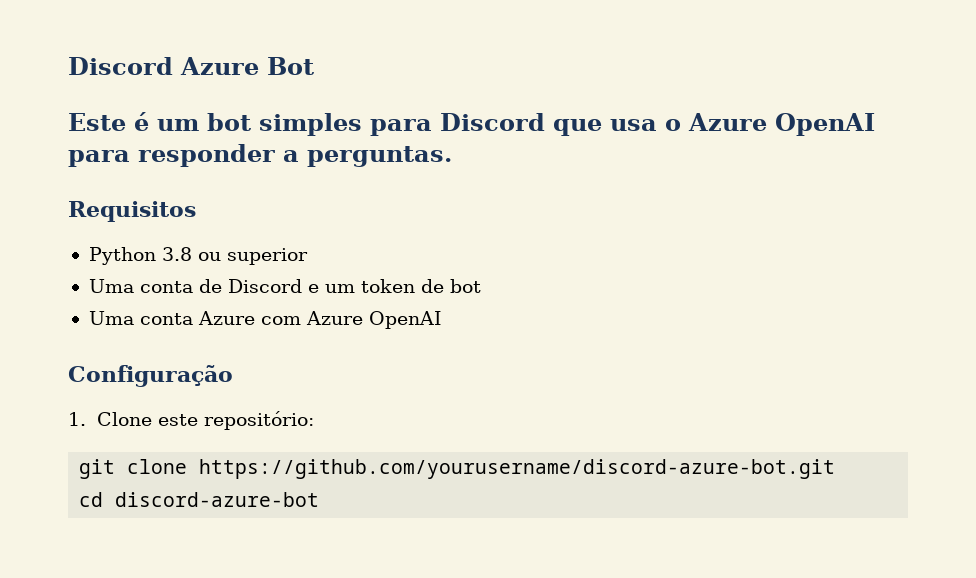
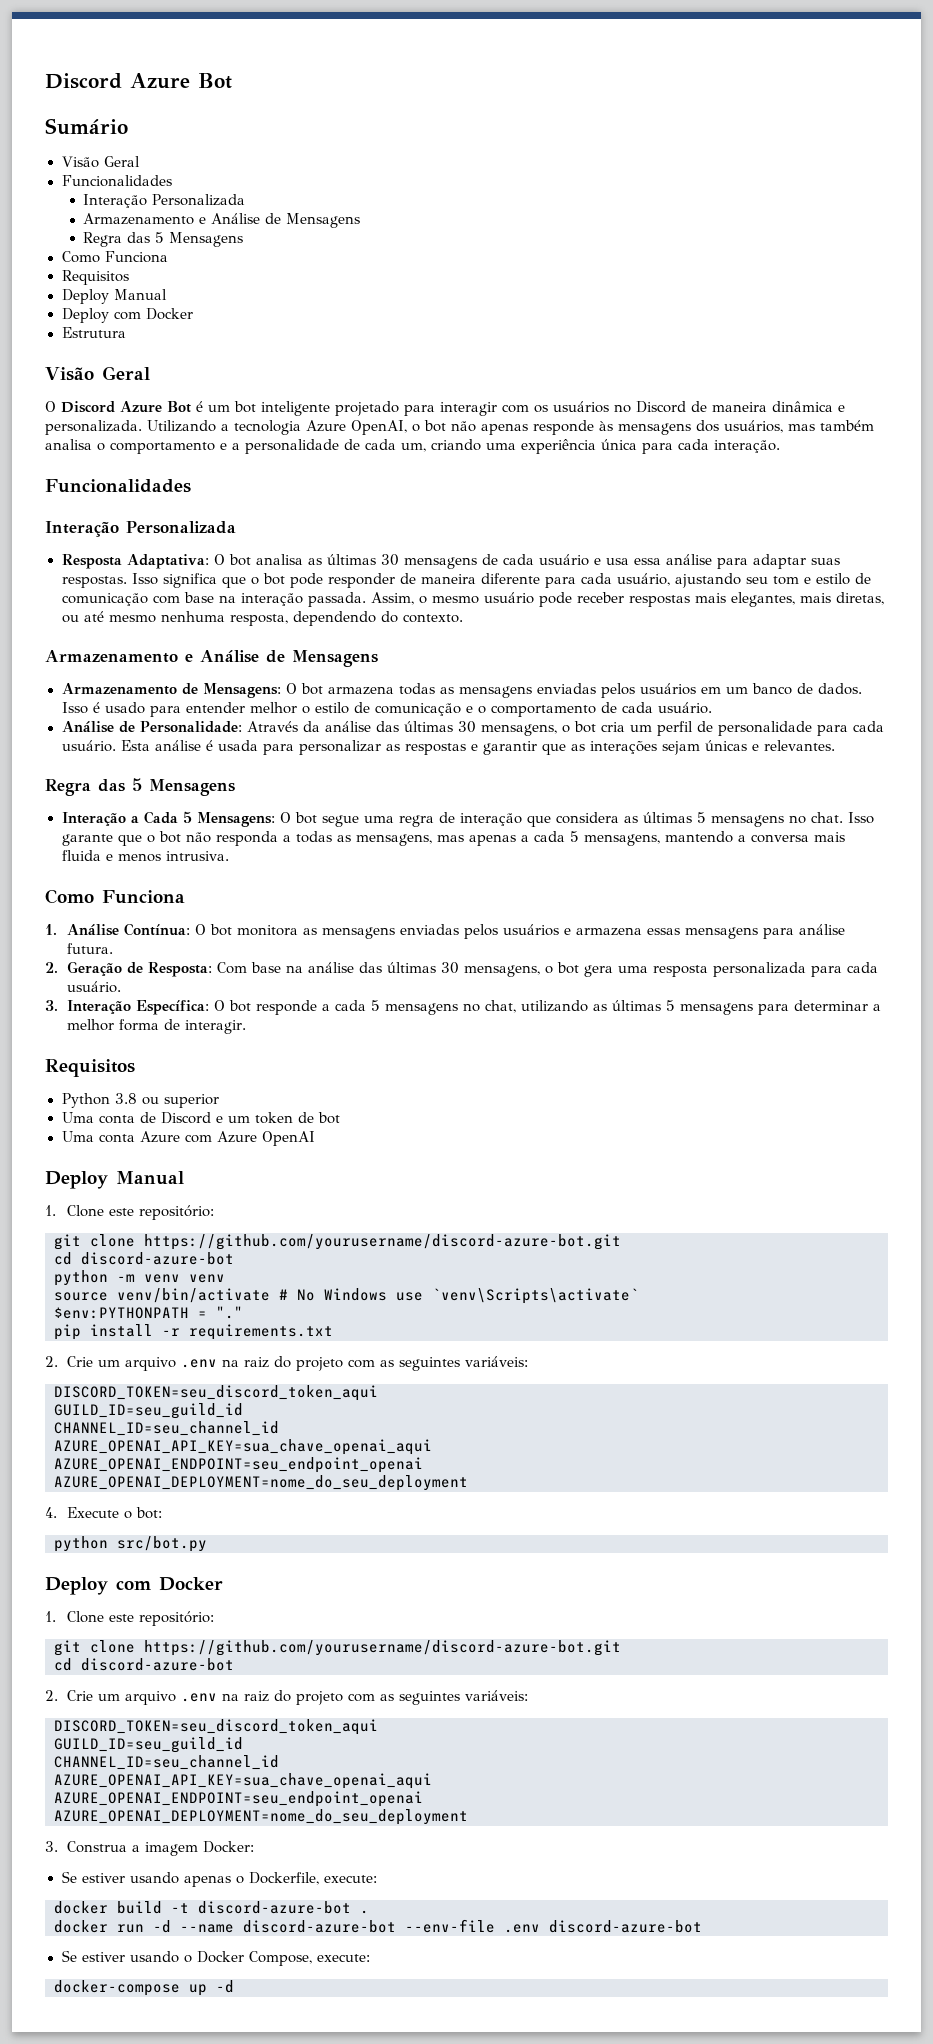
[68,112,875,136] [68,144,452,167] Este é um bot simples para Discord que usa o Azure OpenAI para responder a perguntas. -> [45,118,128,135] [61,156,140,168] [61,175,172,187] [83,194,246,208] [83,213,361,228] [83,232,244,247] [61,251,168,263] [61,270,129,285] [61,289,167,304] [61,308,193,323] [61,327,126,338] [45,366,150,381] [45,401,845,416] [45,420,874,435] [45,439,780,454] [45,479,191,493] [45,521,236,537] [61,554,840,569] [61,573,871,588] [61,592,884,607] [61,611,463,626] [45,650,378,667] [61,683,862,698] [61,702,712,717] [61,721,884,736] [61,740,835,755] [45,778,235,796] [61,811,874,827] [61,831,845,846] [61,850,229,862] [45,889,185,904] [45,923,845,939] [66,943,113,954] [45,961,878,977] [66,981,121,993] [45,1000,881,1015] [66,1019,246,1034] Sumário // Visão Geral // Funcionalidades // Interação Personalizada // Armazenamento e Análise de Mensagens // Regra das 5 Mensagens // Como Funciona // Requisitos // Deploy Manual // Deploy com Docker // Estrutura // Visão Geral // O Discord Azure Bot é um bot inteligente projetado para interagir com os usuários no Discord de maneira dinâmica e personalizada. Utilizando a tecnologia Azure OpenAI, o bot não apenas responde às mensagens dos usuários, mas também analisa o comportamento e a personalidade de cada um, criando uma experiência única para cada interação. // Funcionalidades // Interação Personalizada // Resposta Adaptativa: O bot analisa as últimas 30 mensagens de cada usuário e usa essa análise para adaptar suas respostas. Isso significa que o bot pode responder de maneira diferente para cada usuário, ajustando seu tom e estilo de comunicação com base na interação passada. Assim, o mesmo usuário pode receber respostas mais elegantes, mais diretas, ou até mesmo nenhuma resposta, dependendo do contexto. // Armazenamento e Análise de Mensagens // Armazenamento de Mensagens: O bot armazena todas as mensagens enviadas pelos usuários em um banco de dados. Isso é usado para entender melhor o estilo de comunicação e o comportamento de cada usuário. // Análise de Personalidade: Através da análise das últimas 30 mensagens, o bot cria um perfil de personalidade para cada usuário. Esta análise é usada para personalizar as respostas e garantir que as interações sejam únicas e relevantes. // Regra das 5 Mensagens // Interação a Cada 5 Mensagens: O bot segue uma regra de interação que considera as últimas 5 mensagens no chat. Isso garante que o bot não responda a todas as mensagens, mas apenas a cada 5 mensagens, mantendo a conversa mais fluida e menos intrusiva. // Como Funciona // 1. Análise Contínua: O bot monitora as mensagens enviadas pelos usuários e armazena essas mensagens para análise futura. // 2. Geração de Resposta: Com base na análise das últimas 30 mensagens, o bot gera uma resposta personalizada para cada usuário. // 3. Interação Específica: O bot responde a cada 5 mensagens no chat, utilizando as últimas 5 mensagens para determinar a melhor forma de interagir.
[68,365,233,387] [68,411,315,430] [79,459,836,479] [79,492,320,507] Configuração // 1. Clone este repositório: // git clone https://github.com/yourusername/discord-azure-bot.git // cd discord-azure-bot -> [45,1171,184,1189] [45,1205,214,1220] [54,1234,621,1250] [54,1252,234,1265] [54,1270,225,1286] [54,1288,639,1304] [54,1306,243,1319] [54,1324,333,1340] [45,1356,528,1371] [54,1385,378,1401] [54,1403,243,1419] [54,1421,279,1436] [54,1439,432,1455] [54,1457,423,1473] [54,1475,468,1491] [45,1507,162,1519] [54,1536,207,1552] [45,1577,223,1595] [45,1611,214,1626] [54,1640,621,1656] [54,1658,234,1671] [45,1690,528,1705] [54,1719,378,1735] [54,1737,243,1753] [54,1755,279,1770] [54,1773,432,1789] [54,1791,423,1807] [54,1809,468,1825] [45,1841,254,1856] [61,1871,377,1887] [54,1901,369,1914] [54,1919,702,1933] [61,1950,370,1966] [54,1980,234,1996] Deploy Manual // 1. Clone este repositório: // git clone https://github.com/yourusername/discord-azure-bot.git // cd discord-azure-bot // python -m venv venv // source venv/bin/activate # No Windows use `venv\Scripts\activate` // $env:PYTHONPATH = "." // pip install -r requirements.txt // 2. Crie um arquivo .env na raiz do projeto com as seguintes variáveis: // DISCORD_TOKEN=seu_discord_token_aqui // GUILD_ID=seu_guild_id // CHANNEL_ID=seu_channel_id // AZURE_OPENAI_API_KEY=sua_chave_openai_aqui // AZURE_OPENAI_ENDPOINT=seu_endpoint_openai // AZURE_OPENAI_DEPLOYMENT=nome_do_seu_deployment // 4. Execute o bot: // python src/bot.py // Deploy com Docker // 1. Clone este repositório: // git clone https://github.com/yourusername/discord-azure-bot.git // cd discord-azure-bot // 2. Crie um arquivo .env na raiz do projeto com as seguintes variáveis: // DISCORD_TOKEN=seu_discord_token_aqui // GUILD_ID=seu_guild_id // CHANNEL_ID=seu_channel_id // AZURE_OPENAI_API_KEY=sua_chave_openai_aqui // AZURE_OPENAI_ENDPOINT=seu_endpoint_openai // AZURE_OPENAI_DEPLOYMENT=nome_do_seu_deployment // 3. Construa a imagem Docker: // Se estiver usando apenas o Dockerfile, execute: // docker build -t discord-azure-bot . // docker run -d --name discord-azure-bot --env-file .env discord-azure-bot // Se estiver usando o Docker Compose, execute: // docker-compose up -d

